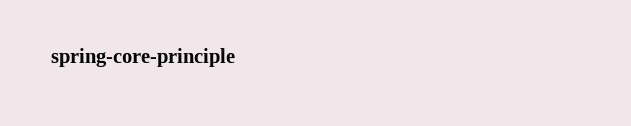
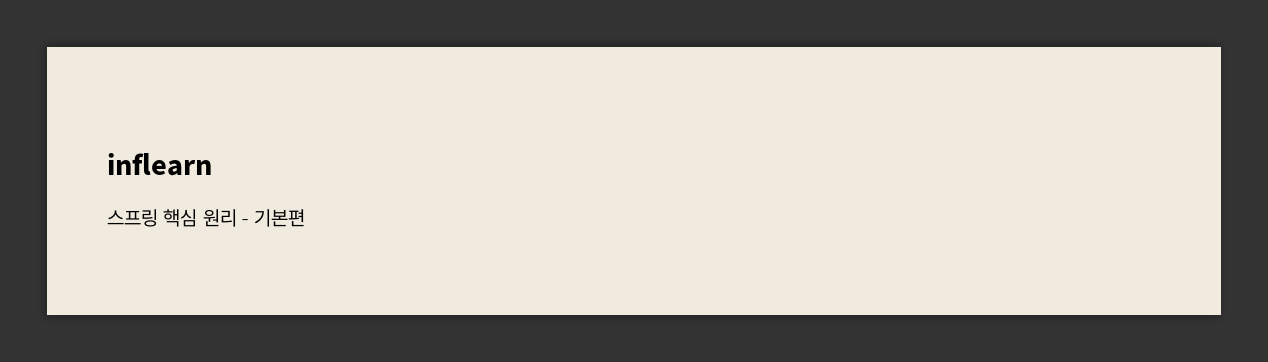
[51,48,235,67] spring-core-principle -> [107,153,212,176] [107,209,305,227] inflearn // 스프링 핵심 원리 - 기본편

